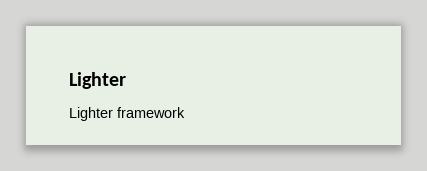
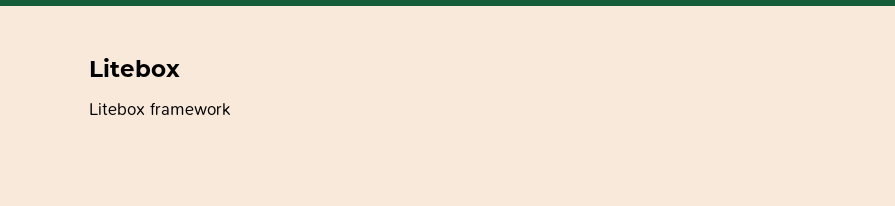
[69,72,126,89] [69,107,113,121] Lighter // Lighter -> [89,58,180,77] [89,103,145,115] Litebox // Litebox

